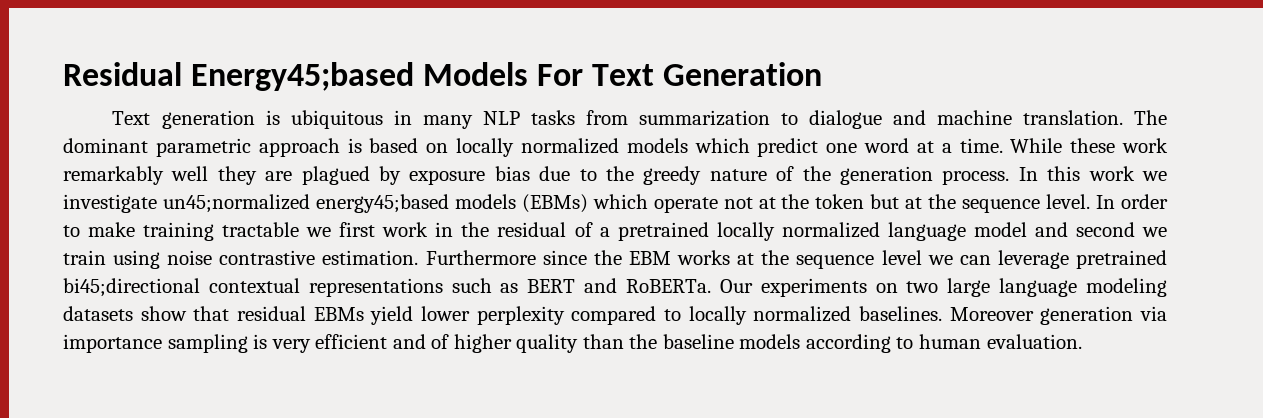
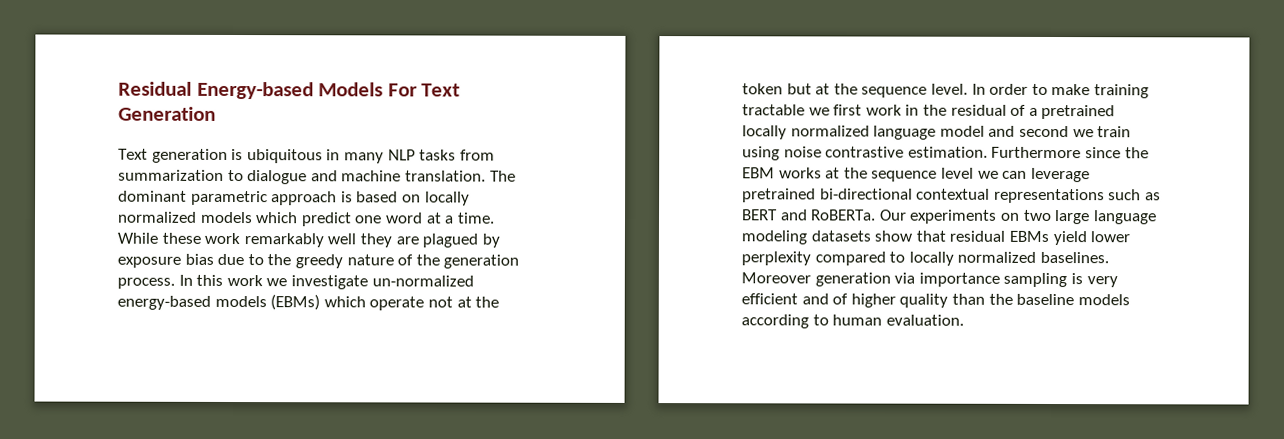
[191,62,415,91] Energy45;based -> [196,81,314,100] Energy-based
[162,194,449,213] un45;normalized energy45;based -> [371,275,474,287] [117,295,211,310] un-normalized energy-based
[63,278,200,297] bi45;directional -> [819,188,913,200] bi-directional

